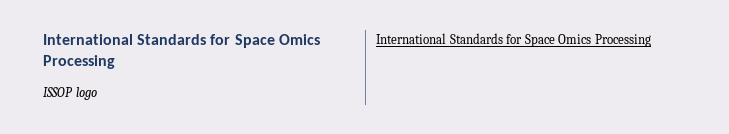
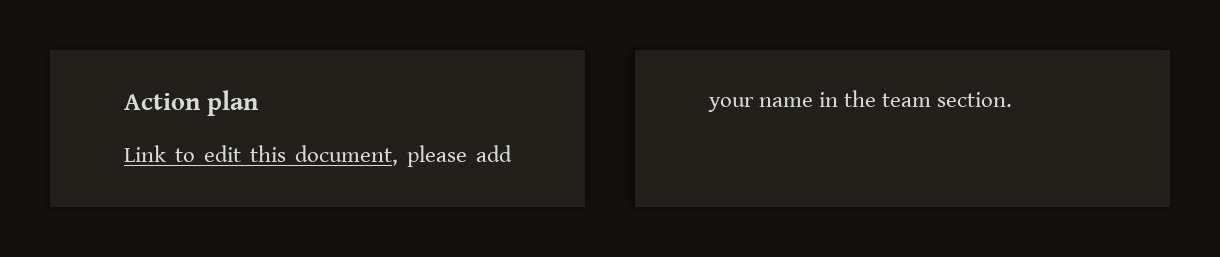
[43,34,320,48] [43,55,115,69] [43,87,97,100] [376,33,651,47] International Standards for Space Omics Processing // ISSOP logo // International Standards for Space Omics Processing -> [124,90,260,116] [124,145,512,167] [708,90,1013,112] Action plan // Link to edit this document, please add your name in the team section.

